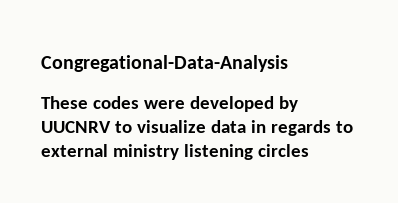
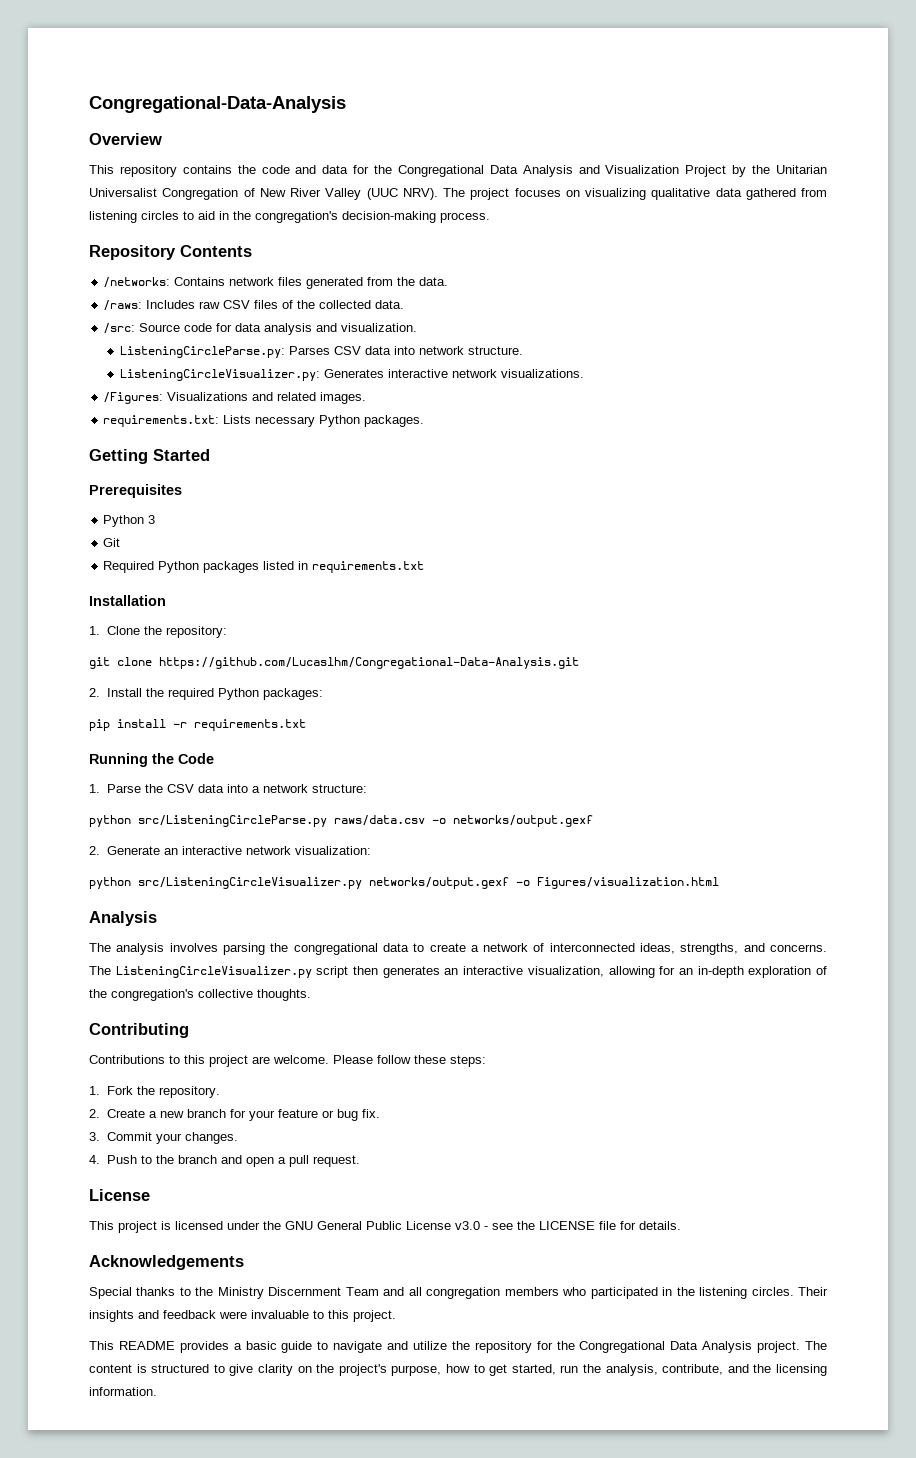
[41,96,298,112] [41,120,353,136] [41,144,309,160] These codes were developed by UUCNRV to visualize data in regards to external ministry listening circles -> [89,133,162,145] [89,165,827,177] [89,188,827,200] [89,211,490,223] [89,245,252,260] [103,277,449,289] [103,300,405,311] [103,323,418,335] [119,346,523,358] [119,369,584,381] [103,392,367,404] [103,415,425,427] [89,449,210,464] [89,484,182,498] [103,515,156,527] [103,538,121,547] [103,561,425,573] [89,595,166,606] [89,626,227,638] [89,657,579,669] [89,688,323,700] [89,719,306,731] [89,753,214,767] [89,784,367,793] [89,815,593,827] [89,846,371,855] [89,877,719,889] [89,911,157,926] [89,943,827,955] [89,966,828,978] [89,989,311,1001] [89,1023,189,1038] [89,1055,486,1067] [89,1086,220,1098] [89,1109,380,1121] [89,1132,238,1144] [89,1155,360,1167] [89,1189,150,1201] [89,1221,681,1233] [89,1255,244,1270] [89,1287,829,1299] [89,1310,396,1322] [89,1341,828,1353] [89,1364,828,1376] [89,1387,157,1396] Overview // This repository contains the code and data for the Congregational Data Analysis and Visualization Project by the Unitarian Universalist Congregation of New River Valley (UUC NRV). The project focuses on visualizing qualitative data gathered from listening circles to aid in the congregation's decision-making process. // Repository Contents // /networks: Contains network files generated from the data. // /raws: Includes raw CSV files of the collected data. // /src: Source code for data analysis and visualization. // ListeningCircleParse.py: Parses CSV data into network structure. // ListeningCircleVisualizer.py: Generates interactive network visualizations. // /Figures: Visualizations and related images. // requirements.txt: Lists necessary Python packages. // Getting Started // Prerequisites // Python 3 // Git // Required Python packages listed in requirements.txt // Installation // 1. Clone the repository: // git clone https://github.com/Lucaslhm/Congregational-Data-Analysis.git // 2. Install the required Python packages: // pip install -r requirements.txt // Running the Code // 1. Parse the CSV data into a network structure: // python src/ListeningCircleParse.py raws/data.csv -o networks/output.gexf // 2. Generate an interactive network visualization: // python src/ListeningCircleVisualizer.py networks/output.gexf -o Figures/visualization.html // Analysis // The analysis involves parsing the congregational data to create a network of interconnected ideas, strengths, and concerns. The ListeningCircleVisualizer.py script then generates an interactive visualization, allowing for an in-depth exploration of the congregation's collective thoughts. // Contributing // Contributions to this project are welcome. Please follow these steps: // 1. Fork the repository. // 2. Create a new branch for your feature or bug fix. // 3. Commit your changes. // 4. Push to the branch and open a pull request. // License // This project is licensed under the GNU General Public License v3.0 - see the LICENSE file for details. // Acknowledgements // Special thanks to the Ministry Discernment Team and all congregation members who participated in the listening circles. Their insights and feedback were invaluable to this project. // This README provides a basic guide to navigate and utilize the repository for the Congregational Data Analysis project. The content is structured to give clarity on the project's purpose, how to get started, run the analysis, contribute, and the licensing information.

